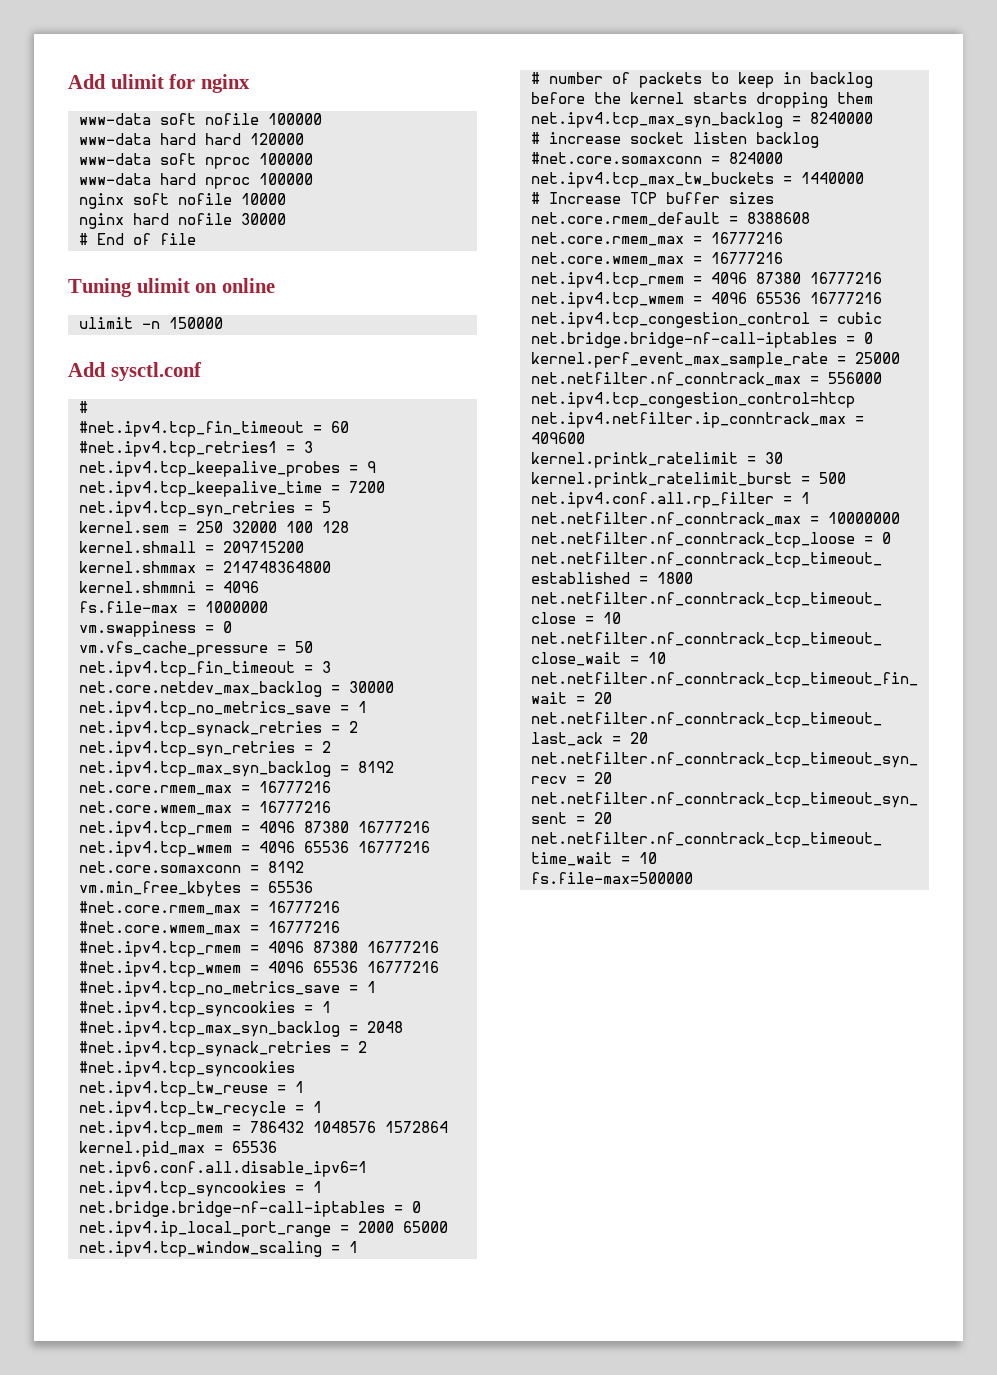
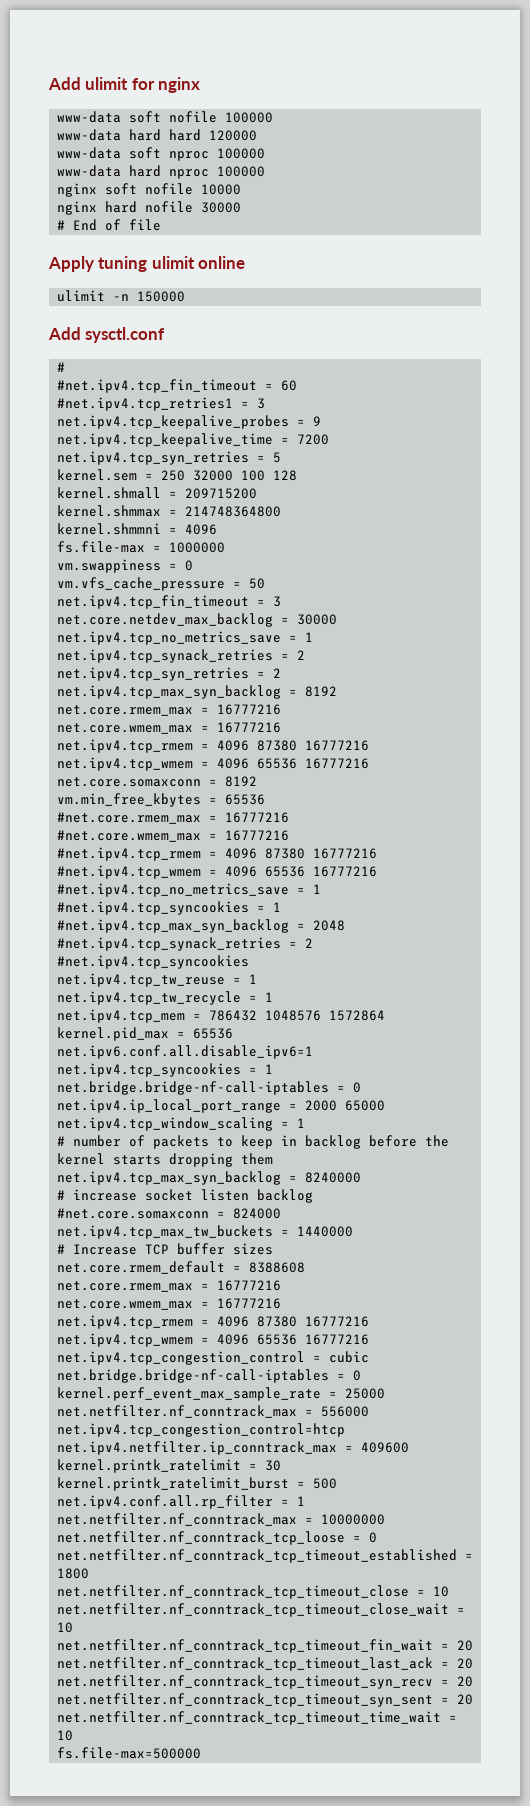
[68,278,218,297] Tuning ulimit on -> [48,256,195,272] Apply tuning ulimit

